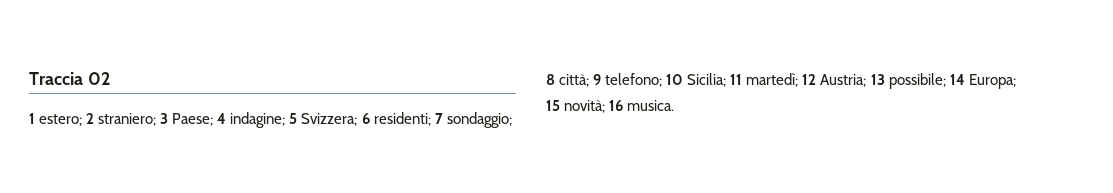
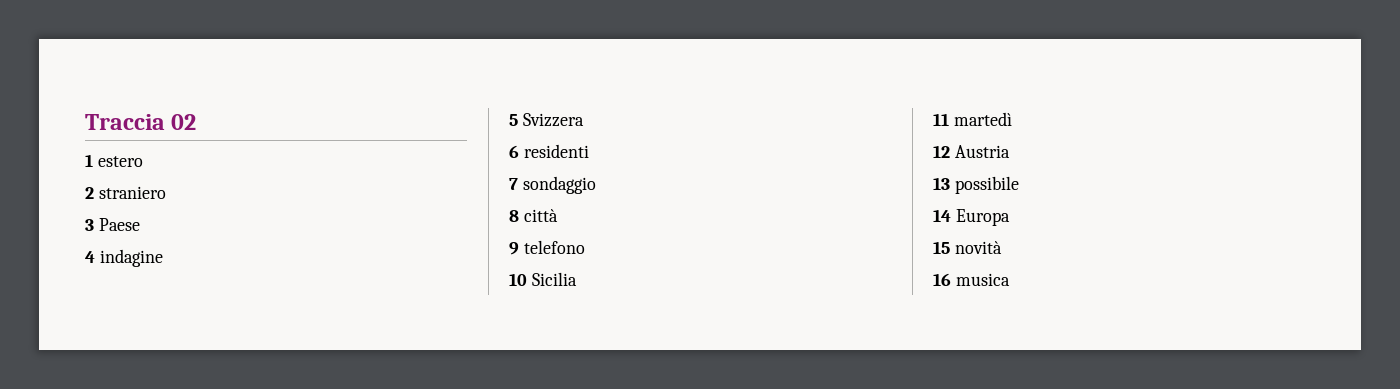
[39,112,512,128] [546,73,1016,89] [546,100,675,113] estero; 2 straniero; 3 Paese; 4 indagine; 5 Svizzera; 6 residenti; 7 sondaggio; 8 città; 9 telefono; 10 Sicilia; 11 martedì; 12 Austria; 13 possibile; 14 Europa; 15 novità; 16 musica. -> [97,156,143,167] [85,186,166,199] [85,218,140,231] [85,249,163,267] [509,113,584,127] [509,144,589,158] [509,176,596,194] [509,209,558,222] [509,240,585,255] [509,272,577,286] [933,112,1012,126] [933,145,1010,158] [933,176,1019,194] [933,209,1010,226] [933,241,1002,254] [933,273,1010,286] estero // 2 straniero // 3 Paese // 4 indagine // 5 Svizzera // 6 residenti // 7 sondaggio // 8 città // 9 telefono // 10 Sicilia // 11 martedì // 12 Austria // 13 possibile // 14 Europa // 15 novità // 16 musica

